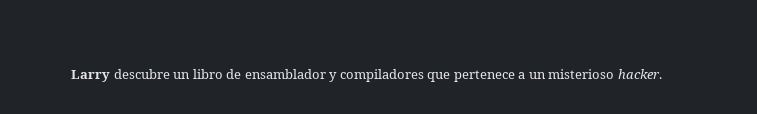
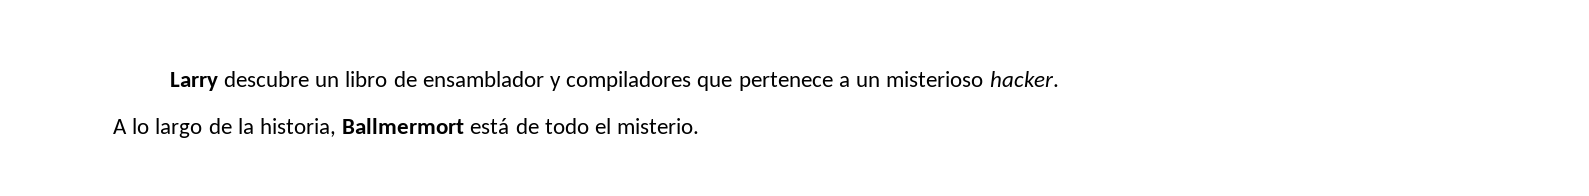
(662, 74) none -> [113,118,700,138] // A lo largo de la historia, Ballmermort está de todo el misterio.

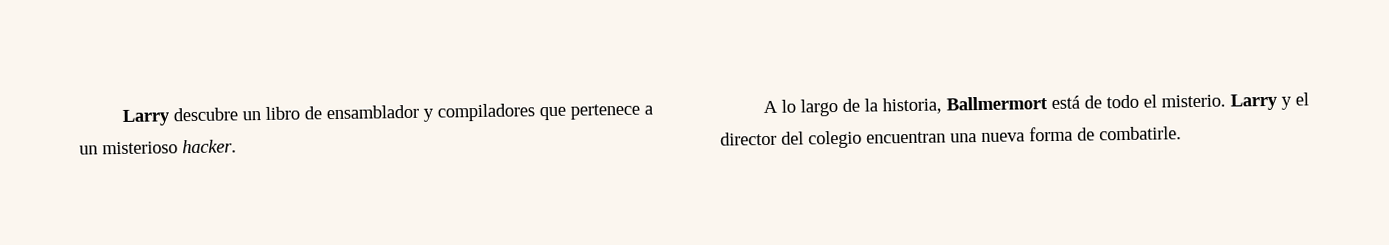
(700, 126) none -> [1229,92,1309,111] [720,126,1182,149] Larry y el director del colegio encuentran una nueva forma de combatirle.

